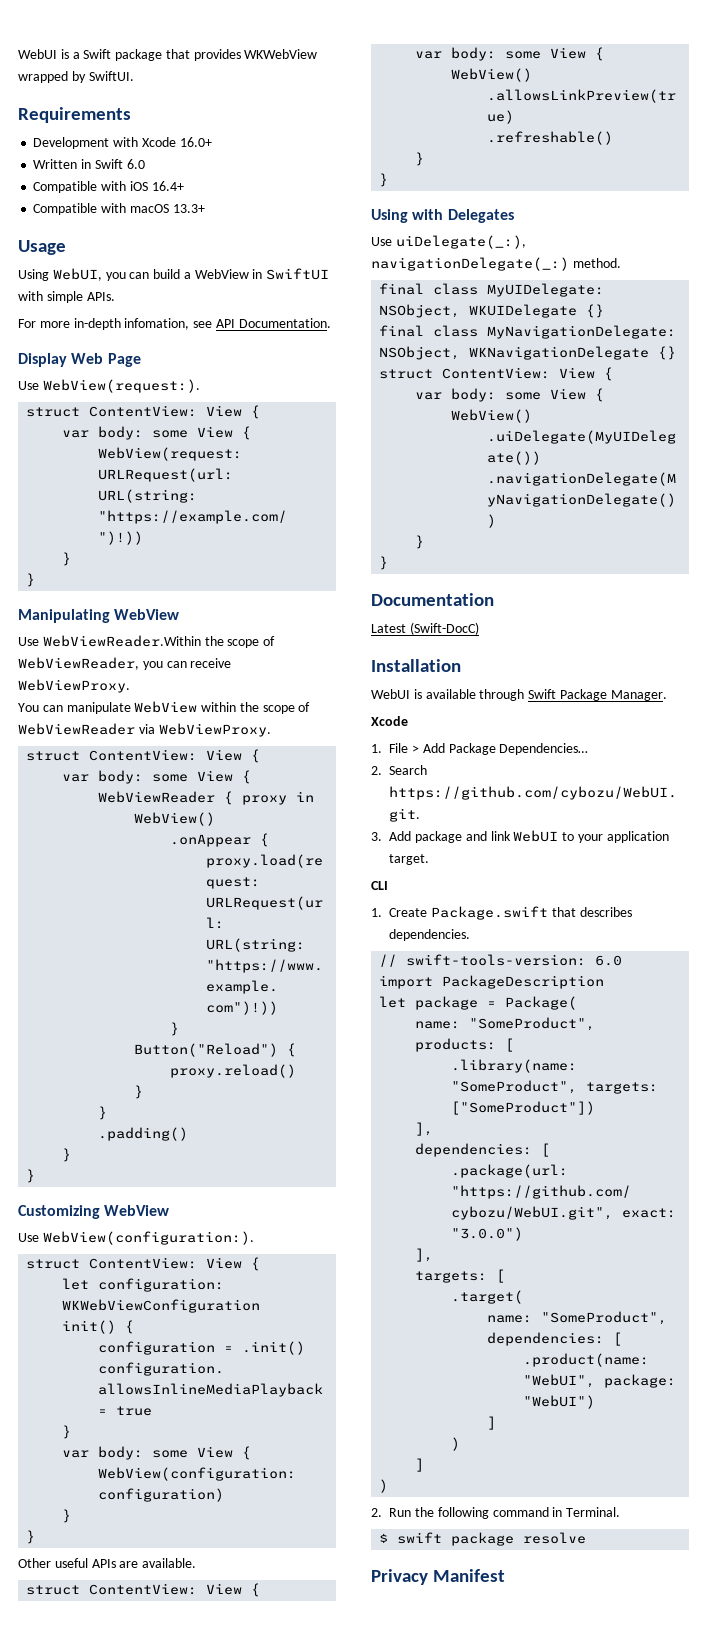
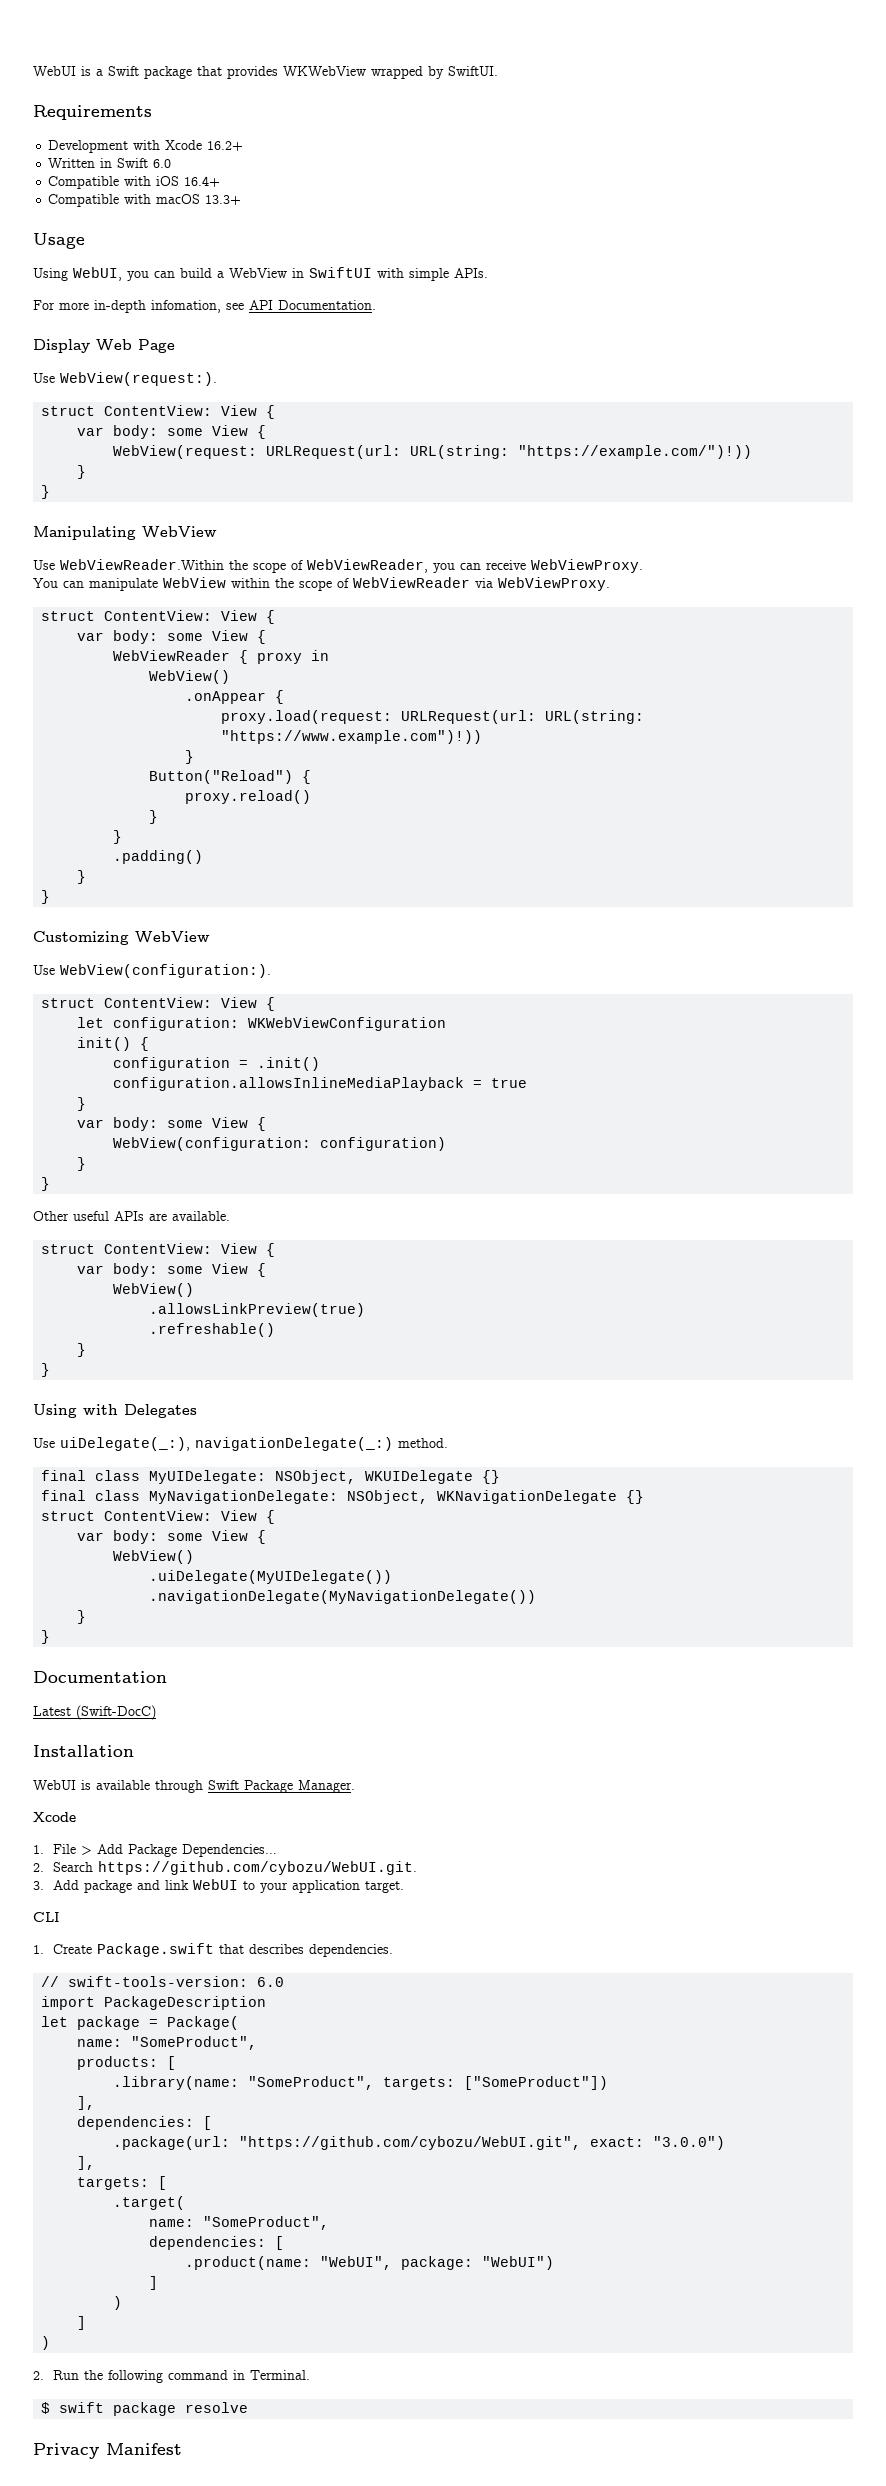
[179,137,212,147] 16.0+ -> [207,141,244,151] 16.2+

